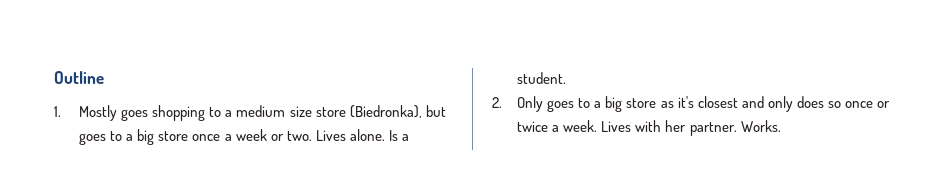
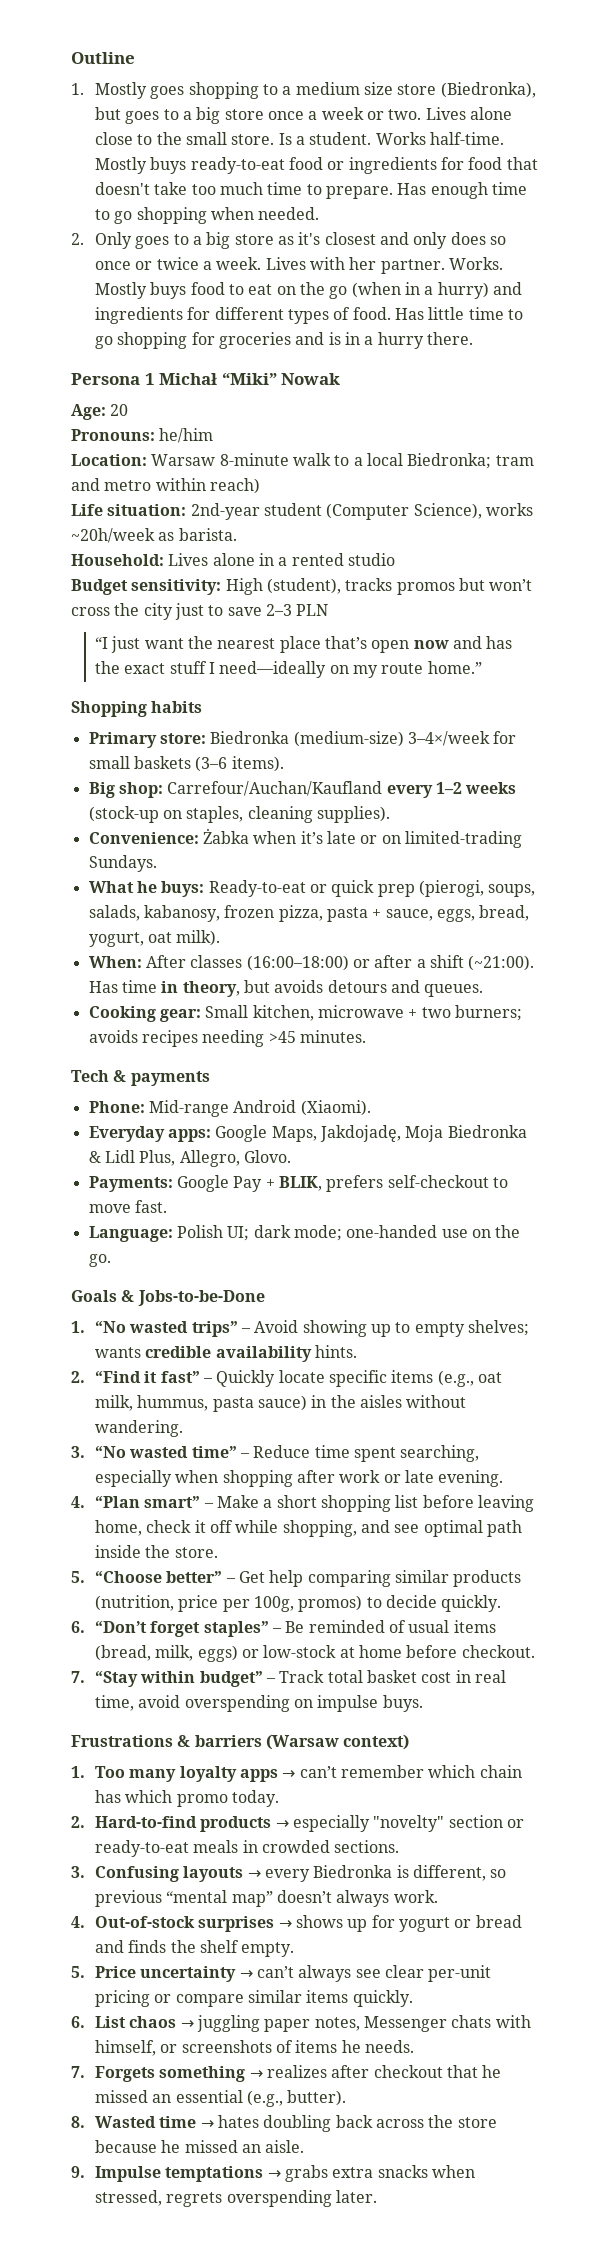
[349,129,409,141] [517,72,567,84] alone. Is a student. -> [469,107,512,120] [94,132,504,145] [94,157,538,174] [94,182,527,199] [94,207,320,224] alone close to the small store. Is a student. Works half-time. Mostly buys ready-to-eat food or ingredients for food that doesn't take too much time to prepare. Has enough time to go shopping when needed.
(781, 126) none -> [94,282,522,299] [94,307,523,324] [94,332,473,349] [71,372,341,385] [71,404,129,420] [71,428,214,443] [71,453,534,469] [71,478,260,494] [71,503,533,520] [71,528,237,543] [71,553,395,566] [71,578,533,595] [71,603,329,620] [94,636,513,653] [94,661,482,678] [71,701,203,717] [88,731,517,748] [88,756,284,772] [88,781,517,798] [88,806,390,823] [88,828,522,848] [88,855,157,872] [88,880,536,897] [88,905,530,922] [88,930,221,947] [88,955,535,971] [88,980,484,997] [88,1005,522,1022] [88,1030,366,1047] [71,1070,210,1086] [88,1100,371,1117] [88,1125,527,1142] [88,1150,291,1167] [88,1175,508,1192] [88,1200,167,1213] [88,1225,521,1242] [88,1254,111,1267] [71,1290,265,1306] [71,1320,529,1337] [94,1345,357,1362] [71,1370,502,1387] [94,1395,467,1412] [94,1420,183,1437] [71,1445,480,1462] [94,1470,504,1487] [71,1495,534,1512] [94,1520,522,1537] [94,1545,218,1558] [71,1570,522,1587] [94,1595,502,1612] [71,1620,496,1637] [94,1645,535,1662] [71,1670,506,1687] [94,1695,423,1712] [71,1734,410,1750] [71,1765,522,1782] [94,1790,279,1807] [71,1815,524,1832] [94,1840,400,1857] [71,1865,507,1882] [94,1890,438,1907] [71,1915,522,1932] [94,1940,295,1957] [71,1965,492,1982] [94,1990,413,2007] [71,2015,531,2032] [94,2040,414,2056] [71,2065,502,2082] [94,2090,347,2107] [71,2115,497,2132] [94,2140,305,2153] [71,2165,475,2182] [94,2190,377,2207] Mostly buys food to eat on the go (when in a hurry) and ingredients for different types of food. Has little time to go shopping for groceries and is in a hurry there. // Persona 1 Michał “Miki” Nowak // Age: 20 // Pronouns: he/him // Location: Warsaw 8-minute walk to a local Biedronka; tram and metro within reach) // Life situation: 2nd-year student (Computer Science), works ~20h/week as barista. // Household: Lives alone in a rented studio // Budget sensitivity: High (student), tracks promos but won’t cross the city just to save 2–3 PLN // “I just want the nearest place that’s open now and has the exact stuff I need—ideally on my route home.” // Shopping habits // Primary store: Biedronka (medium-size) 3–4×/week for small baskets (3–6 items). // Big shop: Carrefour/Auchan/Kaufland every 1–2 weeks (stock-up on staples, cleaning supplies). // Convenience: Żabka when it’s late or on limited-trading Sundays. // What he buys: Ready-to-eat or quick prep (pierogi, soups, salads, kabanosy, frozen pizza, pasta + sauce, eggs, bread, yogurt, oat milk). // When: After classes (16:00–18:00) or after a shift (~21:00). Has time in theory, but avoids detours and queues. // Cooking gear: Small kitchen, microwave + two burners; avoids recipes needing >45 minutes. // Tech & payments // Phone: Mid-range Android (Xiaomi). // Everyday apps: Google Maps, Jakdojadę, Moja Biedronka & Lidl Plus, Allegro, Glovo. // Payments: Google Pay + BLIK, prefers self-checkout to move fast. // Language: Polish UI; dark mode; one-handed use on the go. // Goals & Jobs-to-be-Done // 1. “No wasted trips” – Avoid showing up to empty shelves; wants credible availability hints. // 2. “Find it fast” – Quickly locate specific items (e.g., oat milk, hummus, pasta sauce) in the aisles without wandering. // 3. “No wasted time” – Reduce time spent searching, especially when shopping after work or late evening. // 4. “Plan smart” – Make a short shopping list before leaving home, check it off while shopping, and see optimal path inside the store. // 5. “Choose better” – Get help comparing similar products (nutrition, price per 100g, promos) to decide quickly. // 6. “Don’t forget staples” – Be reminded of usual items (bread, milk, eggs) or low-stock at home before checkout. // 7. “Stay within budget” – Track total basket cost in real time, avoid overspending on impulse buys. // Frustrations & barriers (Warsaw context) // 1. Too many loyalty apps → can’t remember which chain has which promo today. // 2. Hard-to-find products → especially "novelty" section or ready-to-eat meals in crowded sections. // 3. Confusing layouts → every Biedronka is different, so previous “mental map” doesn’t always work. // 4. Out-of-stock surprises → shows up for yogurt or bread and finds the shelf empty. // 5. Price uncertainty → can’t always see clear per-unit pricing or compare similar items quickly. // 6. List chaos → juggling paper notes, Messenger chats with himself, or screenshots of items he needs. // 7. Forgets something → realizes after checkout that he missed an essential (e.g., butter). // 8. Wasted time → hates doubling back across the store because he missed an aisle. // 9. Impulse temptations → grabs extra snacks when stressed, regrets overspending later.

